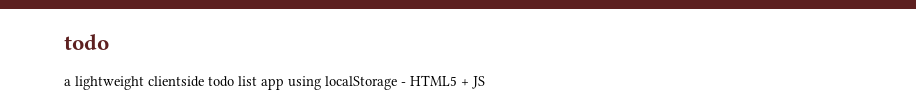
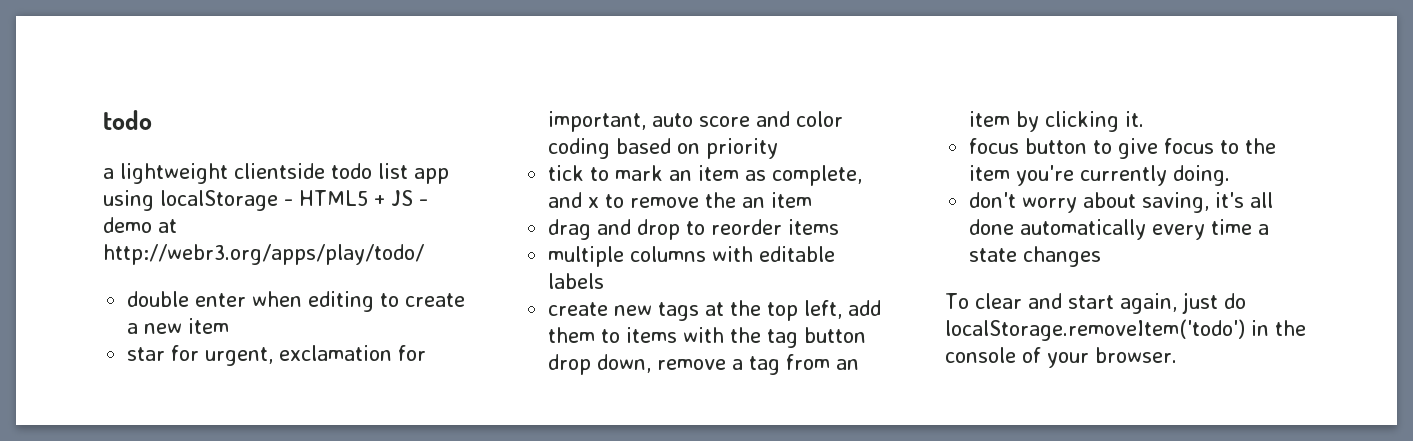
(485, 82) none -> [419,199,428,206] [103,217,177,233] [103,244,424,265] [127,291,466,312] [127,318,230,334] [127,345,427,366] [548,111,844,132] [548,138,779,159] [548,165,863,186] [548,192,813,208] [548,219,840,240] [548,246,836,267] [548,273,605,289] [548,300,882,321] [548,327,867,348] [548,354,860,375] [969,111,1145,132] [969,138,1277,159] [969,165,1231,186] [969,192,1274,213] [969,219,1270,240] [969,246,1102,267] [945,292,1246,314] [945,319,1306,341] [945,347,1177,368] - demo at http://webr3.org/apps/play/todo/ // double enter when editing to create a new item // star for urgent, exclamation for important, auto score and color coding based on priority // tick to mark an item as complete, and x to remove the an item // drag and drop to reorder items // multiple columns with editable labels // create new tags at the top left, add them to items with the tag button drop down, remove a tag from an item by clicking it. // focus button to give focus to the item you're currently doing. // don't worry about saving, it's all done automatically every time a state changes // To clear and start again, just do localStorage.removeItem('todo') in the console of your browser.

